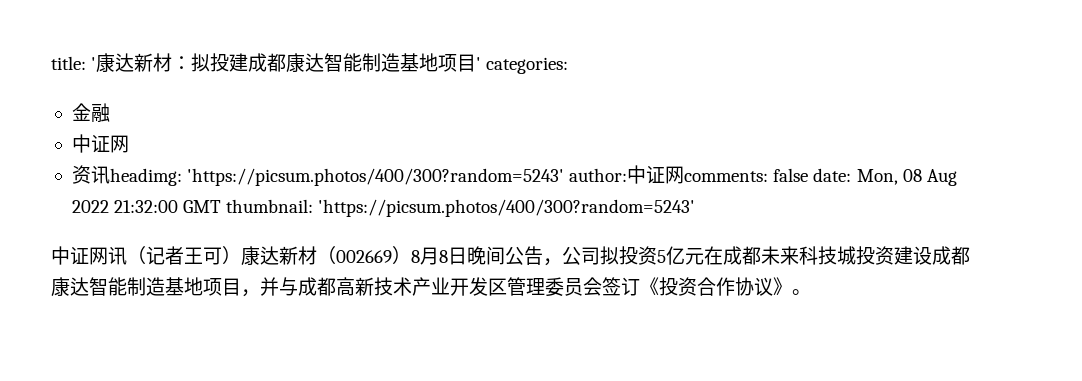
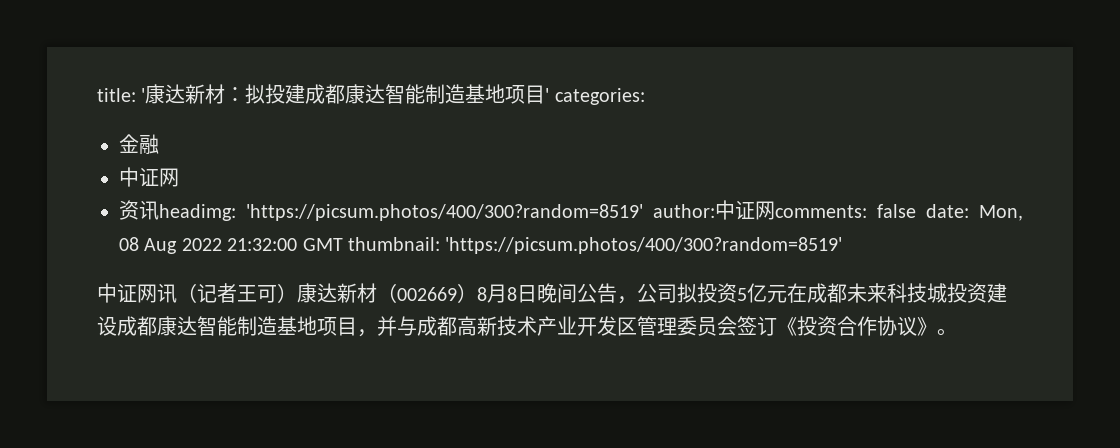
[187,168,565,186] 'https://picsum.photos/400/300?random=5243' -> [246,204,643,221] 'https://picsum.photos/400/300?random=8519'
[318,199,696,217] 'https://picsum.photos/400/300?random=5243' -> [445,237,843,254] 'https://picsum.photos/400/300?random=8519'

